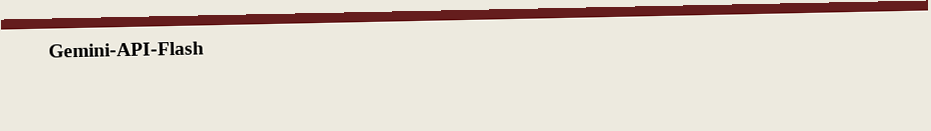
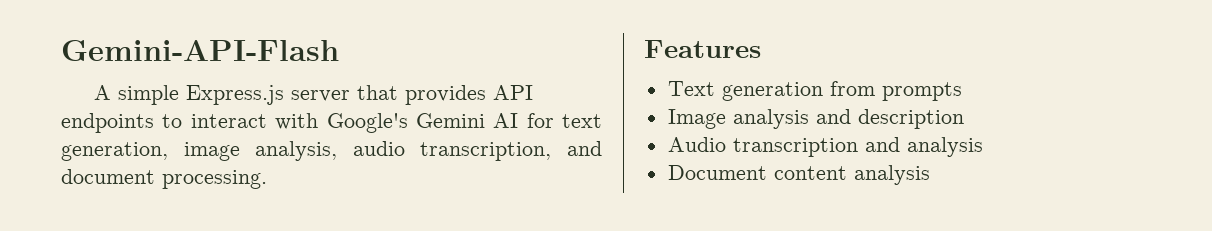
(204, 49) none -> [93,85,533,105] [61,113,602,133] [61,141,602,161] [61,169,267,189] [644,40,761,58] [667,81,962,101] [667,109,964,129] [667,137,983,157] [667,165,930,185] // A simple Express.js server that provides API endpoints to interact with Google's Gemini AI for text generation, image analysis, audio transcription, and document processing. // Features // Text generation from prompts // Image analysis and description // Audio transcription and analysis // Document content analysis

